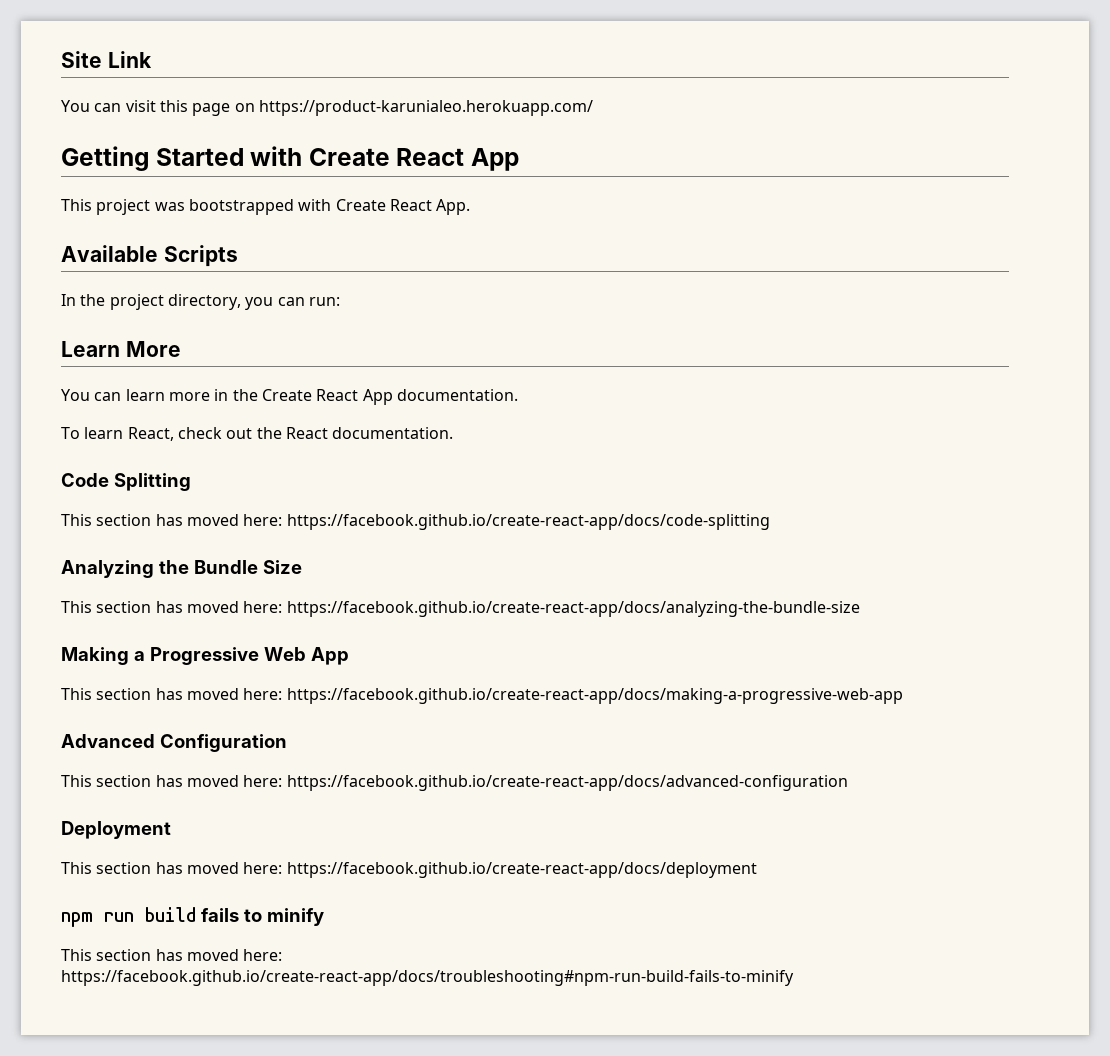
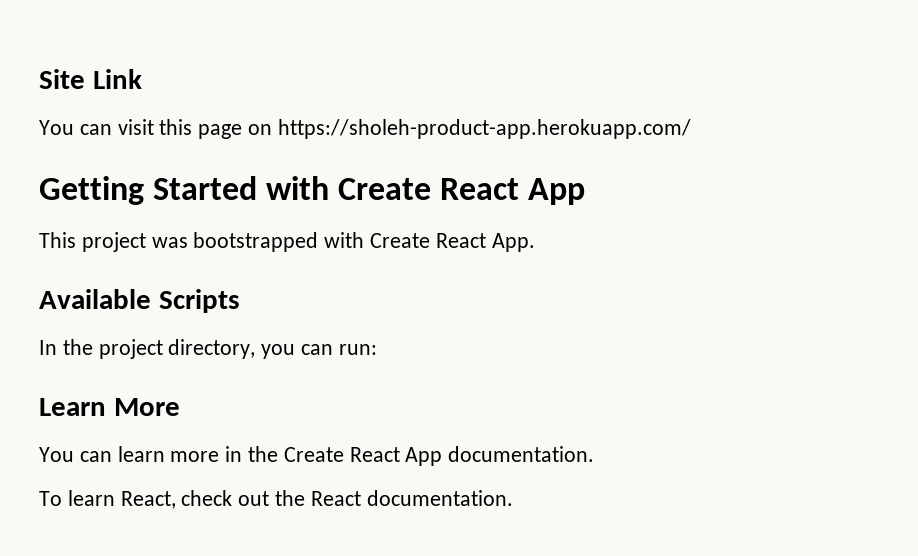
[258,100,593,116] https://product-karunialeo.herokuapp.com/ -> [277,119,691,139] https://sholeh-product-app.herokuapp.com/
[61,473,191,491] [61,514,770,530] [61,560,302,578] [61,601,860,617] [61,647,349,665] [61,688,903,704] [61,734,287,752] [61,775,848,791] [61,821,171,839] [61,862,757,878] [61,907,324,927] [61,949,283,961] [61,970,794,986] // Code Splitting // This section has moved here: https://facebook.github.io/create-react-app/docs/code-splitting // Analyzing the Bundle Size // This section has moved here: https://facebook.github.io/create-react-app/docs/analyzing-the-bundle-size // Making a Progressive Web App // This section has moved here: https://facebook.github.io/create-react-app/docs/making-a-progressive-web-app // Advanced Configuration // This section has moved here: https://facebook.github.io/create-react-app/docs/advanced-configuration // Deployment // This section has moved here: https://facebook.github.io/create-react-app/docs/deployment // npm run build fails to minify // This section has moved here: https://facebook.github.io/create-react-app/docs/troubleshooting#npm-run-build-fails-to-minify -> (513, 498) none

